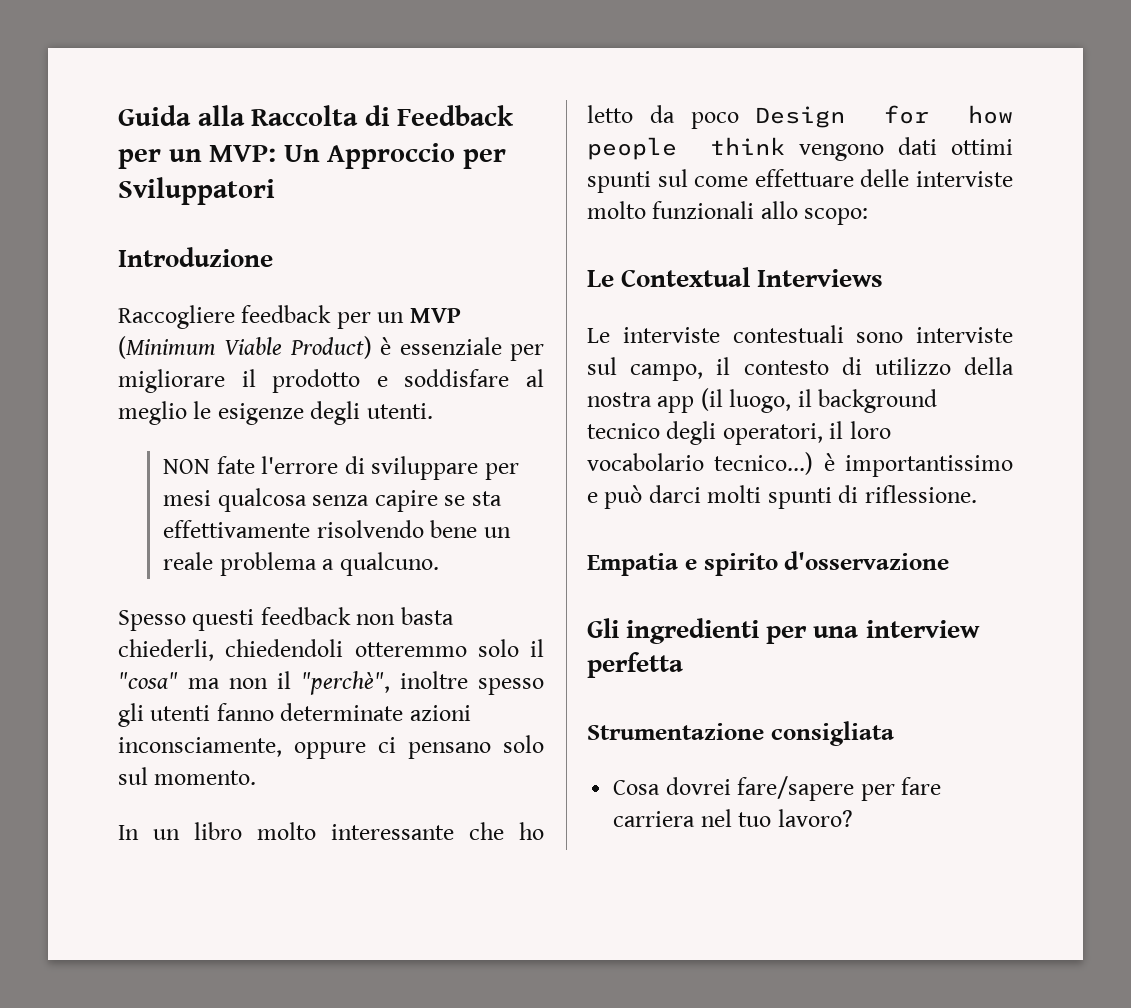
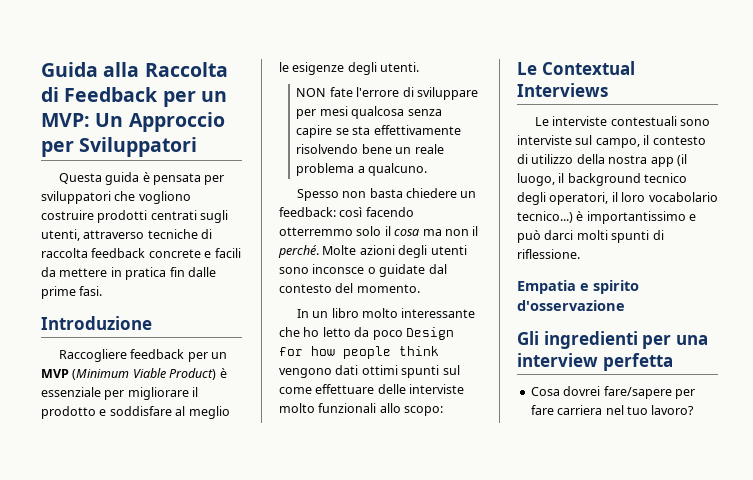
(275, 191) none -> [58,172,225,185] [41,191,191,204] [41,210,229,223] [41,229,213,241] [41,248,241,258] [41,267,216,280] [41,286,103,299] // Questa guida è pensata per sviluppatori che vogliono costruire prodotti centrati sugli utenti, attraverso tecniche di raccolta feedback concrete e facili da mettere in pratica fin dalle prime fasi.
[192,607,454,631] [118,639,467,661] questi feedback non basta chiederli, chiedendoli otteremmo -> [342,188,477,198] [279,207,414,217] [279,227,353,236] non basta chiedere un feedback: così facendo otterremmo
[118,672,178,689] "cosa" -> [394,229,420,236] cosa
[301,671,544,695] [118,703,471,727] [118,735,544,759] [118,767,148,785] "perchè", inoltre spesso gli utenti fanno determinate azioni inconsciamente, oppure ci pensano solo sul -> [278,245,467,258] [279,264,447,277] [279,283,354,293] perché. Molte azioni degli utenti sono inconsce o guidate dal contesto del
[587,721,894,746] // Strumentazione consigliata -> (673, 362) none

